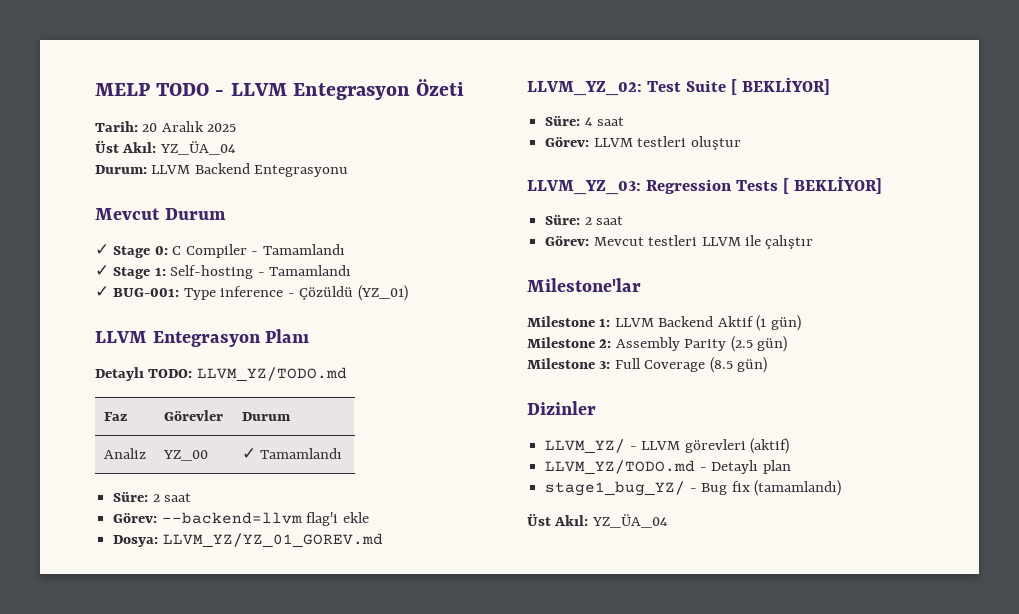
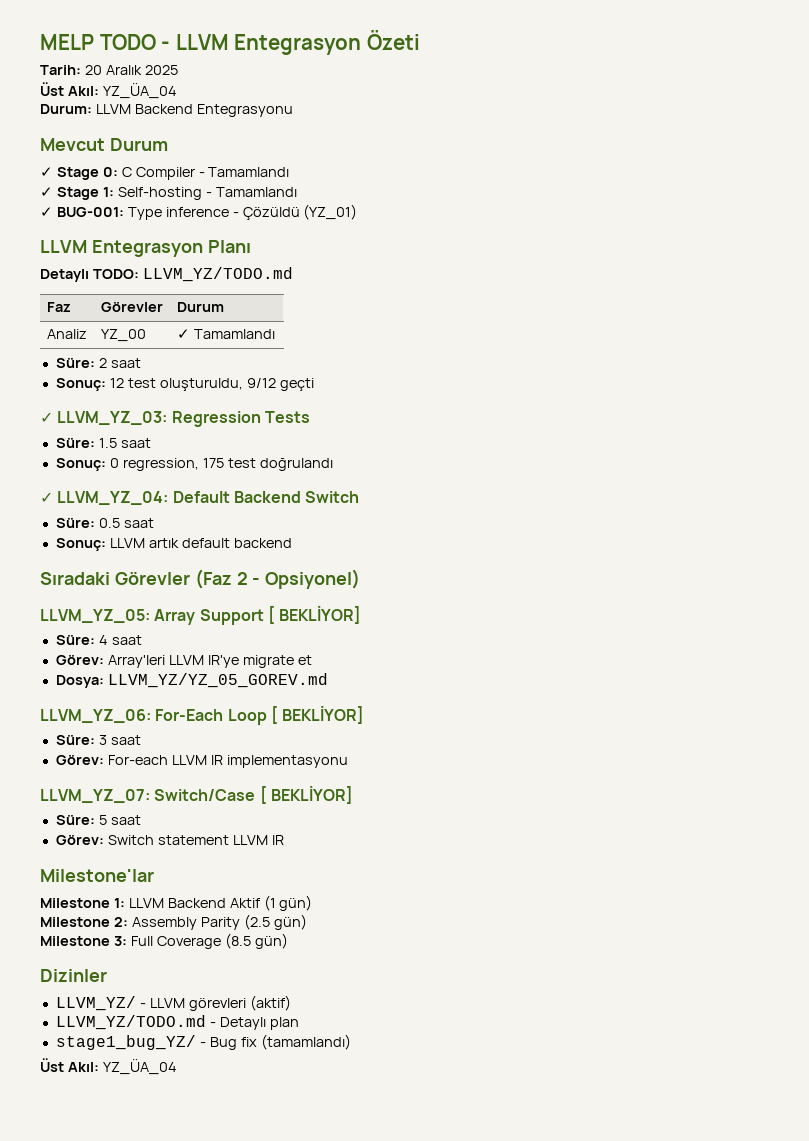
[113,512,369,526] [113,533,383,548] [527,80,726,96] Görev: --backend=llvm flag'i ekle // Dosya: LLVM_YZ/YZ_01_GOREV.md // LLVM_YZ_02: Test Suite -> [55,378,314,391] [40,411,310,427] [55,438,151,448] [55,458,333,471] [40,491,360,505] [55,518,154,528] [55,538,292,551] [40,569,361,589] [40,609,264,625] Sonuç: 12 test oluşturuldu, 9/12 geçti // ✓ LLVM_YZ_03: Regression Tests // Süre: 1.5 saat // Sonuç: 0 regression, 175 test doğrulandı // ✓ LLVM_YZ_04: Default Backend Switch // Süre: 0.5 saat // Sonuç: LLVM artık default backend // Sıradaki Görevler (Faz 2 - Opsiyonel) // LLVM_YZ_05: Array Support
[593,136,741,150] [527,176,882,195] [545,215,624,225] [545,235,814,249] LLVM testleri oluştur // LLVM_YZ_03: Regression Tests [ BEKLİYOR] // Süre: 2 saat // Görev: Mevcut testleri LLVM ile çalıştır -> [107,655,312,668] [55,673,328,688] [40,706,365,725] [55,735,141,745] [55,755,348,768] [40,786,353,804] [55,815,141,825] [55,835,284,845] Array'leri LLVM IR'ye migrate et // Dosya: LLVM_YZ/YZ_05_GOREV.md // LLVM_YZ_06: For-Each Loop [ BEKLİYOR] // Süre: 3 saat // Görev: For-each LLVM IR implementasyonu // LLVM_YZ_07: Switch/Case [ BEKLİYOR] // Süre: 5 saat // Görev: Switch statement LLVM IR

